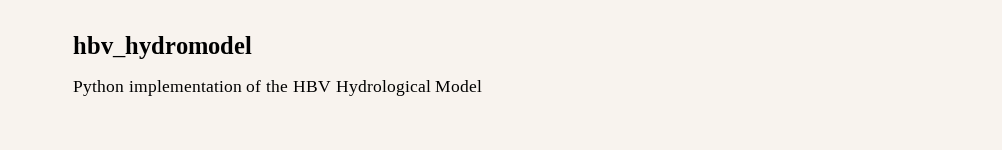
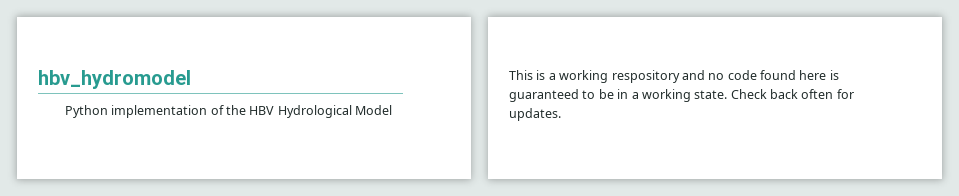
(483, 86) none -> [509,70,839,83] [509,89,854,102] [509,108,561,121] This is a working respository and no code found here is guaranteed to be in a working state. Check back often for updates.

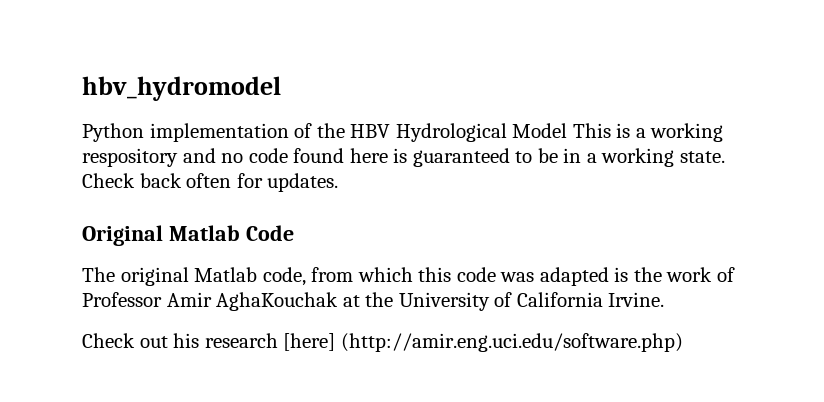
(561, 114) none -> [82,225,294,246] [82,267,735,286] [82,292,665,311] [82,333,683,352] // Original Matlab Code // The original Matlab code, from which this code was adapted is the work of Professor Amir AghaKouchak at the University of California Irvine. // Check out his research [here] (http://amir.eng.uci.edu/software.php)

